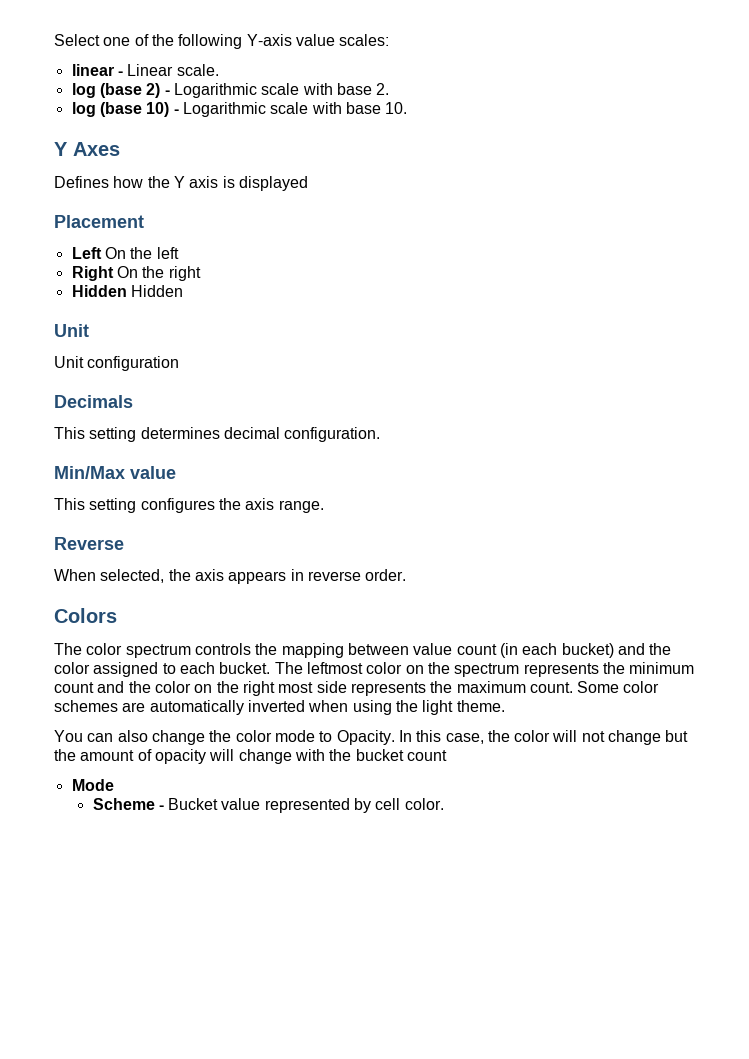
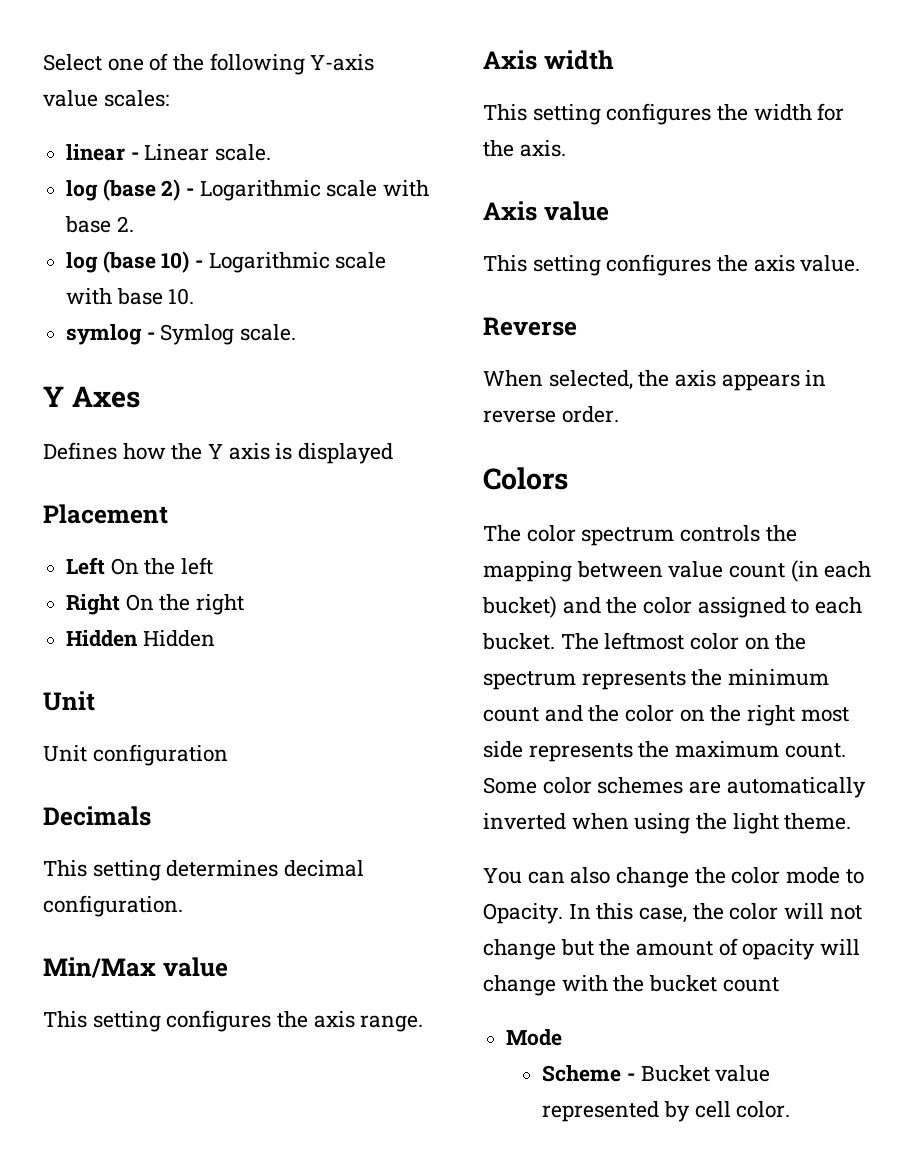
(408, 108) none -> [66,324,297,345] // symlog - Symlog scale.
(324, 506) none -> [483,50,614,70] [483,103,845,125] [483,140,566,157] [483,201,609,221] [483,254,861,276] // Axis width // This setting configures the width for the axis. // Axis value // This setting configures the axis value.

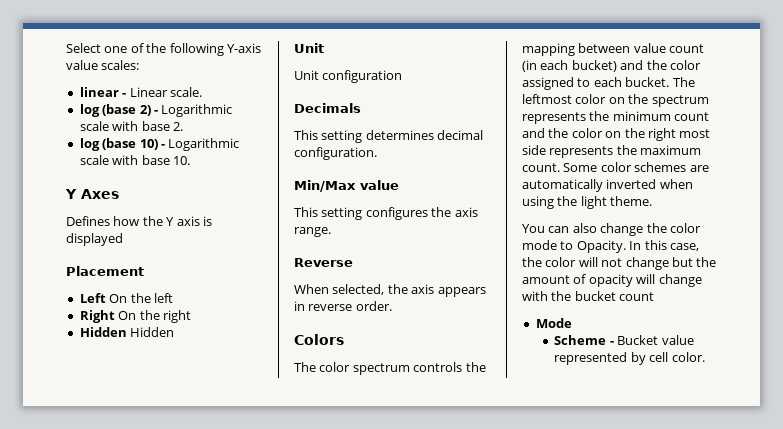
[66,324,297,345] // symlog - Symlog scale. -> (190, 160) none
[483,50,614,70] [483,103,845,125] [483,140,566,157] [483,201,609,221] [483,254,861,276] // Axis width // This setting configures the width for the axis. // Axis value // This setting configures the axis value. -> (331, 232) none

